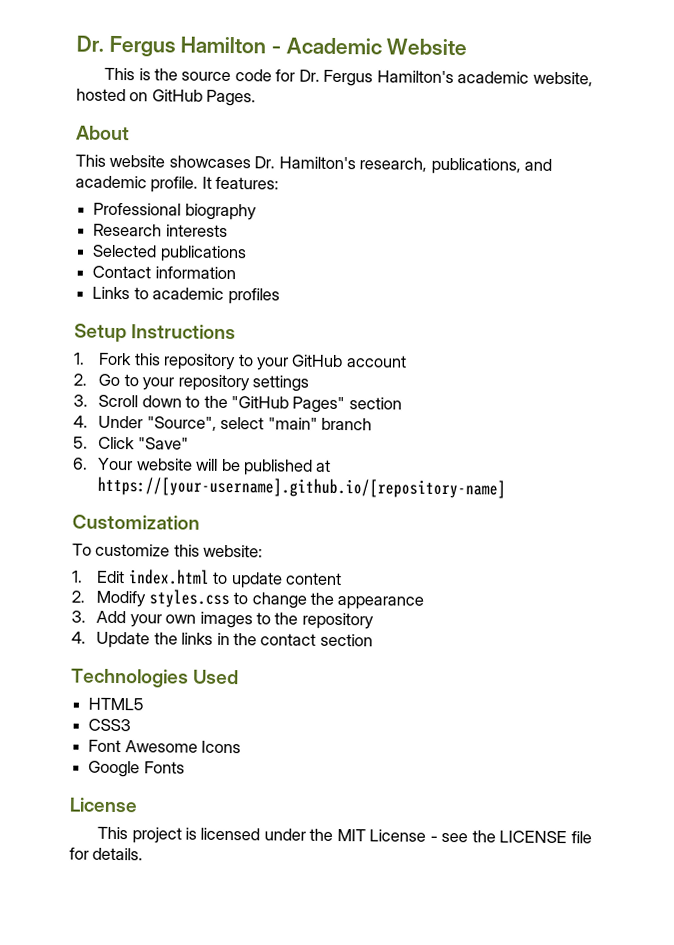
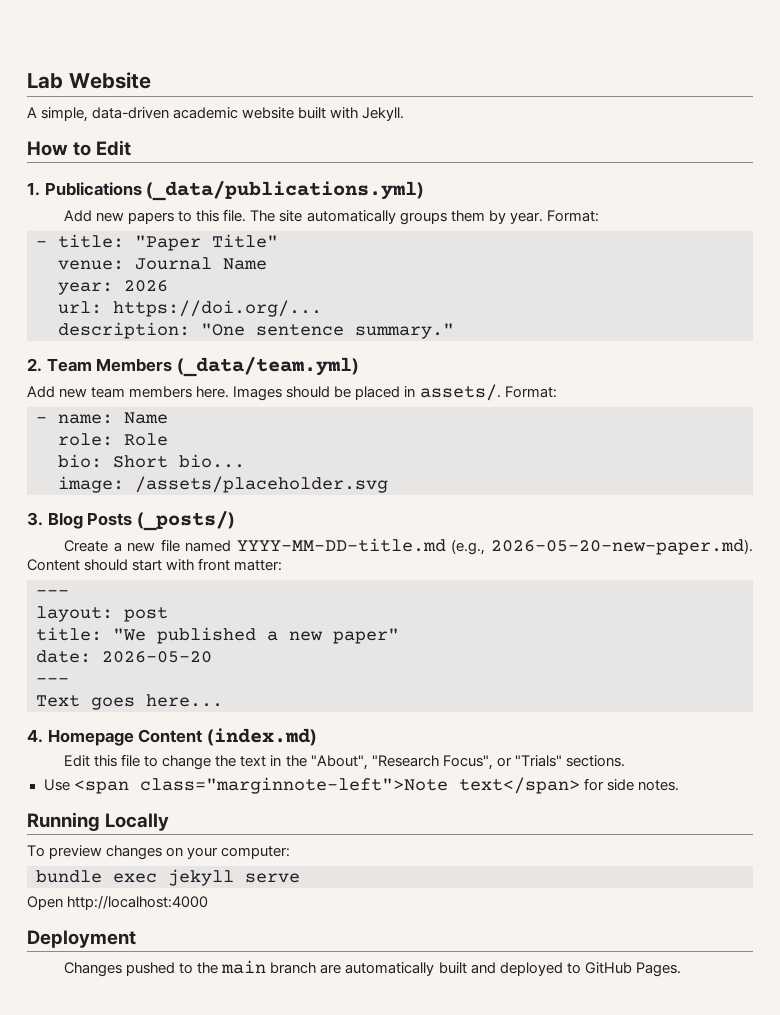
[76,35,468,57] [104,67,593,87] [76,88,257,107] [76,125,130,141] [75,154,553,175] [75,175,280,193] [93,202,257,221] [93,223,228,237] [92,244,247,263] [92,265,236,280] [92,286,280,305] [74,323,237,343] [73,352,407,371] [73,373,309,392] [73,394,402,414] [73,415,372,431] [73,436,189,450] [73,457,332,476] [97,476,507,499] [72,514,200,530] [72,543,264,558] [71,569,342,589] [71,589,425,610] [71,610,374,630] [71,631,373,649] [71,668,240,688] [88,697,145,711] [88,718,132,732] [88,739,242,754] [88,760,185,778] [69,797,138,813] [97,826,592,844] [69,847,144,861] Dr. Fergus Hamilton - Academic Website // This is the source code for Dr. Fergus Hamilton's academic website, hosted on GitHub Pages. // About // This website showcases Dr. Hamilton's research, publications, and academic profile. It features: // Professional biography // Research interests // Selected publications // Contact information // Links to academic profiles // Setup Instructions // 1. Fork this repository to your GitHub account // 2. Go to your repository settings // 3. Scroll down to the "GitHub Pages" section // 4. Under "Source", select "main" branch // 5. Click "Save" // 6. Your website will be published at https://[your-username].github.io/[repository-name] // Customization // To customize this website: // 1. Edit index.html to update content // 2. Modify styles.css to change the appearance // 3. Add your own images to the repository // 4. Update the links in the contact section // Technologies Used // HTML5 // CSS3 // Font Awesome Icons // Google Fonts // License // This project is licensed under the MIT License - see the LICENSE file for details. -> [27,72,151,89] [27,107,405,122] [27,140,132,156] [27,181,425,201] [64,209,599,225] [36,234,278,251] [58,257,267,270] [58,280,168,295] [58,300,322,317] [58,322,454,339] [27,357,359,377] [27,384,557,401] [36,412,168,424] [58,433,168,446] [58,454,245,468] [58,476,388,493] [27,511,235,531] [64,538,753,555] [27,558,283,571] [36,590,69,596] [36,606,168,622] [36,627,399,644] [36,650,212,663] [36,678,69,684] [36,694,223,710] [27,728,317,746] [64,754,625,770] [43,777,679,794] [27,812,170,831] [27,845,291,860] [36,869,300,886] [27,895,209,910] [27,930,136,948] [64,960,681,977] Lab Website // A simple, data-driven academic website built with Jekyll. // How to Edit // 1. Publications (_data/publications.yml) // Add new papers to this file. The site automatically groups them by year. Format: // - title: "Paper Title" // venue: Journal Name // year: 2026 // url: https://doi.org/... // description: "One sentence summary." // 2. Team Members (_data/team.yml) // Add new team members here. Images should be placed in assets/. Format: // - name: Name // role: Role // bio: Short bio... // image: /assets/placeholder.svg // 3. Blog Posts (_posts/) // Create a new file named YYYY-MM-DD-title.md (e.g., 2026-05-20-new-paper.md). Content should start with front matter: // --- // layout: post // title: "We published a new paper" // date: 2026-05-20 // --- // Text goes here... // 4. Homepage Content (index.md) // Edit this file to change the text in the "About", "Research Focus", or "Trials" sections. // Use <span class="marginnote-left">Note text</span> for side notes. // Running Locally // To preview changes on your computer: // bundle exec jekyll serve // Open http://localhost:4000 // Deployment // Changes pushed to the main branch are automatically built and deployed to GitHub Pages.

